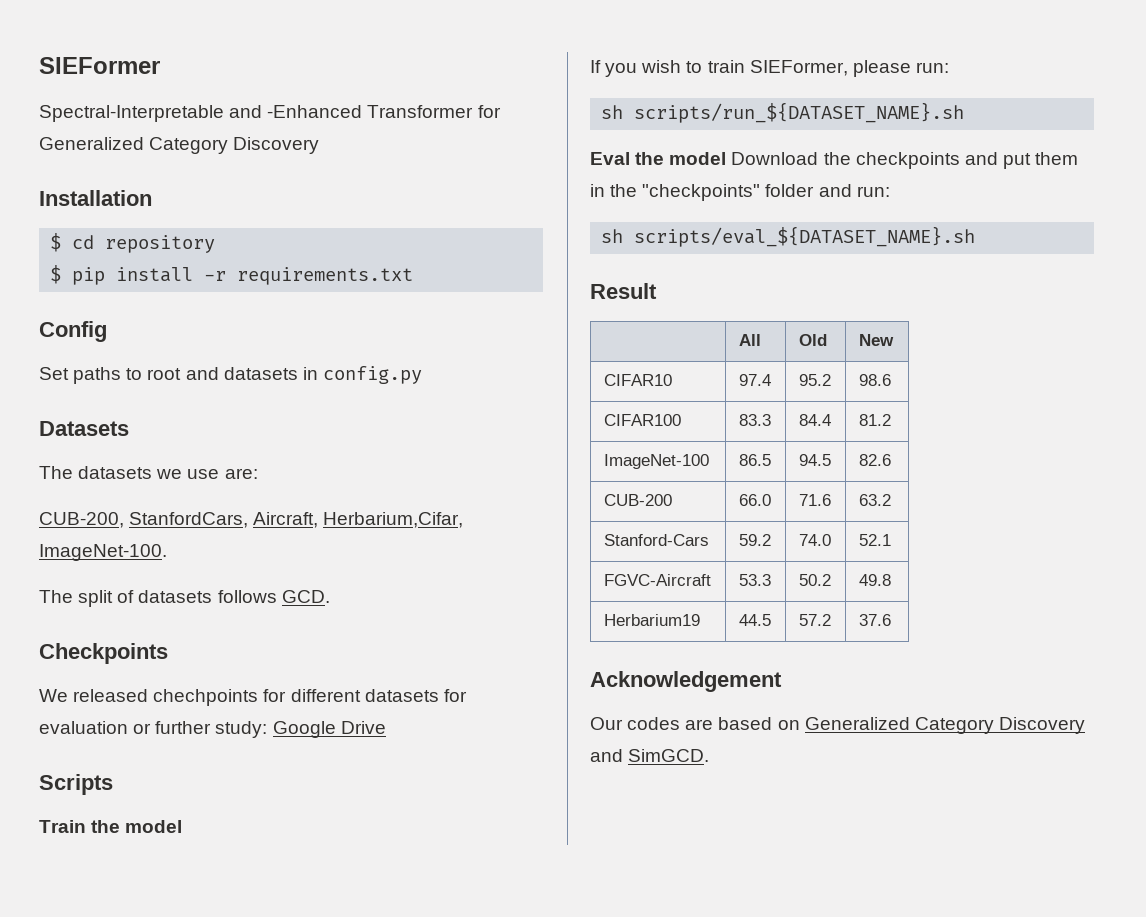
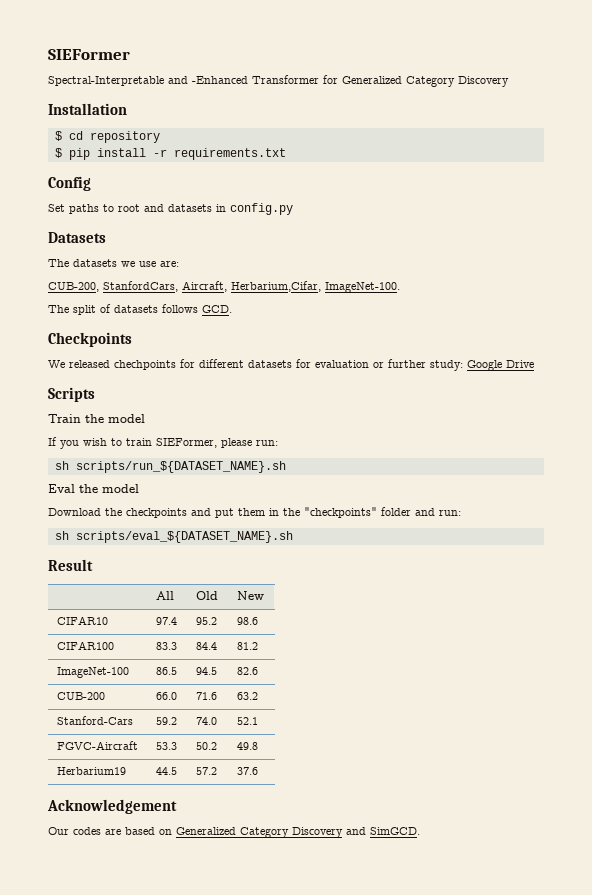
(727, 158) none -> (139, 488) //

